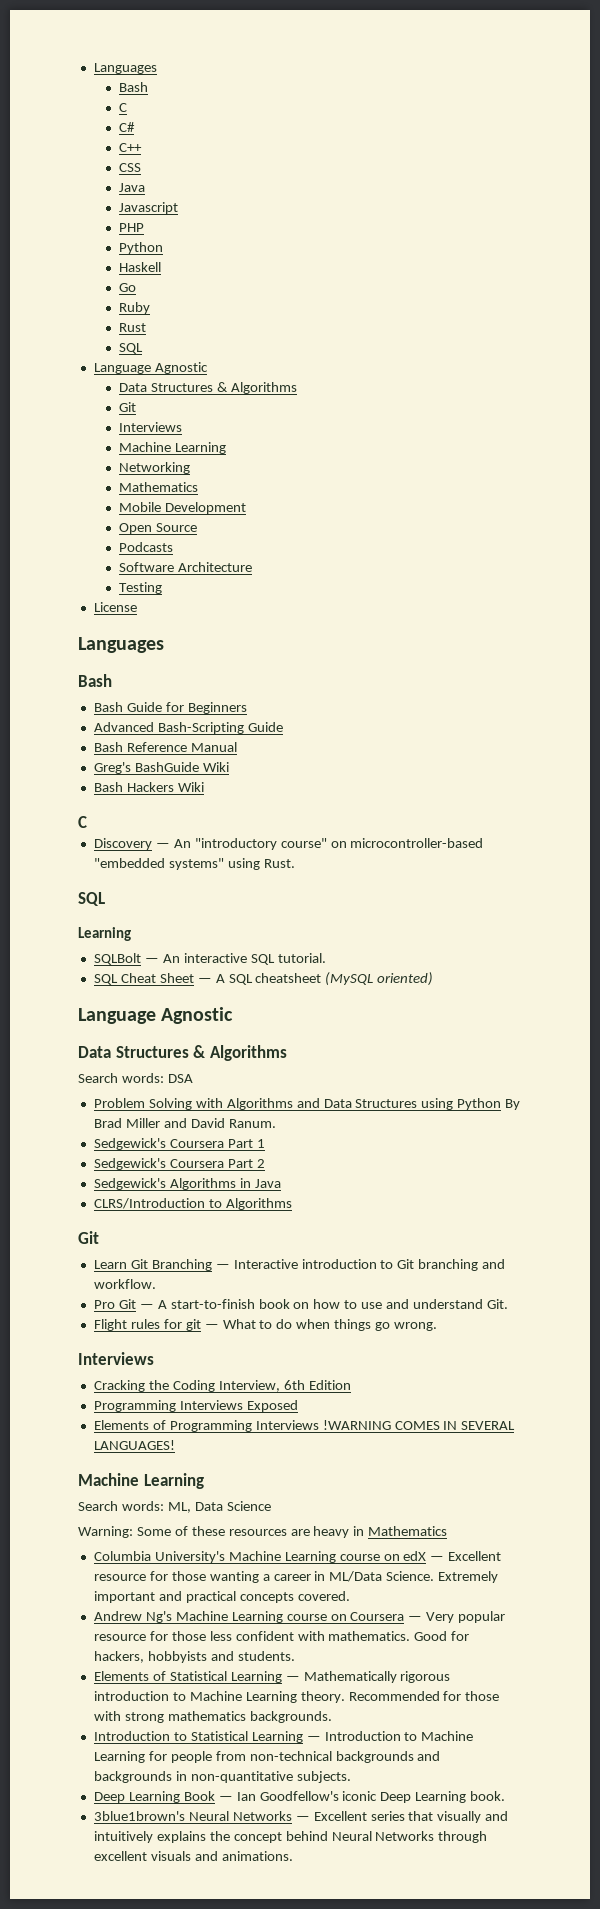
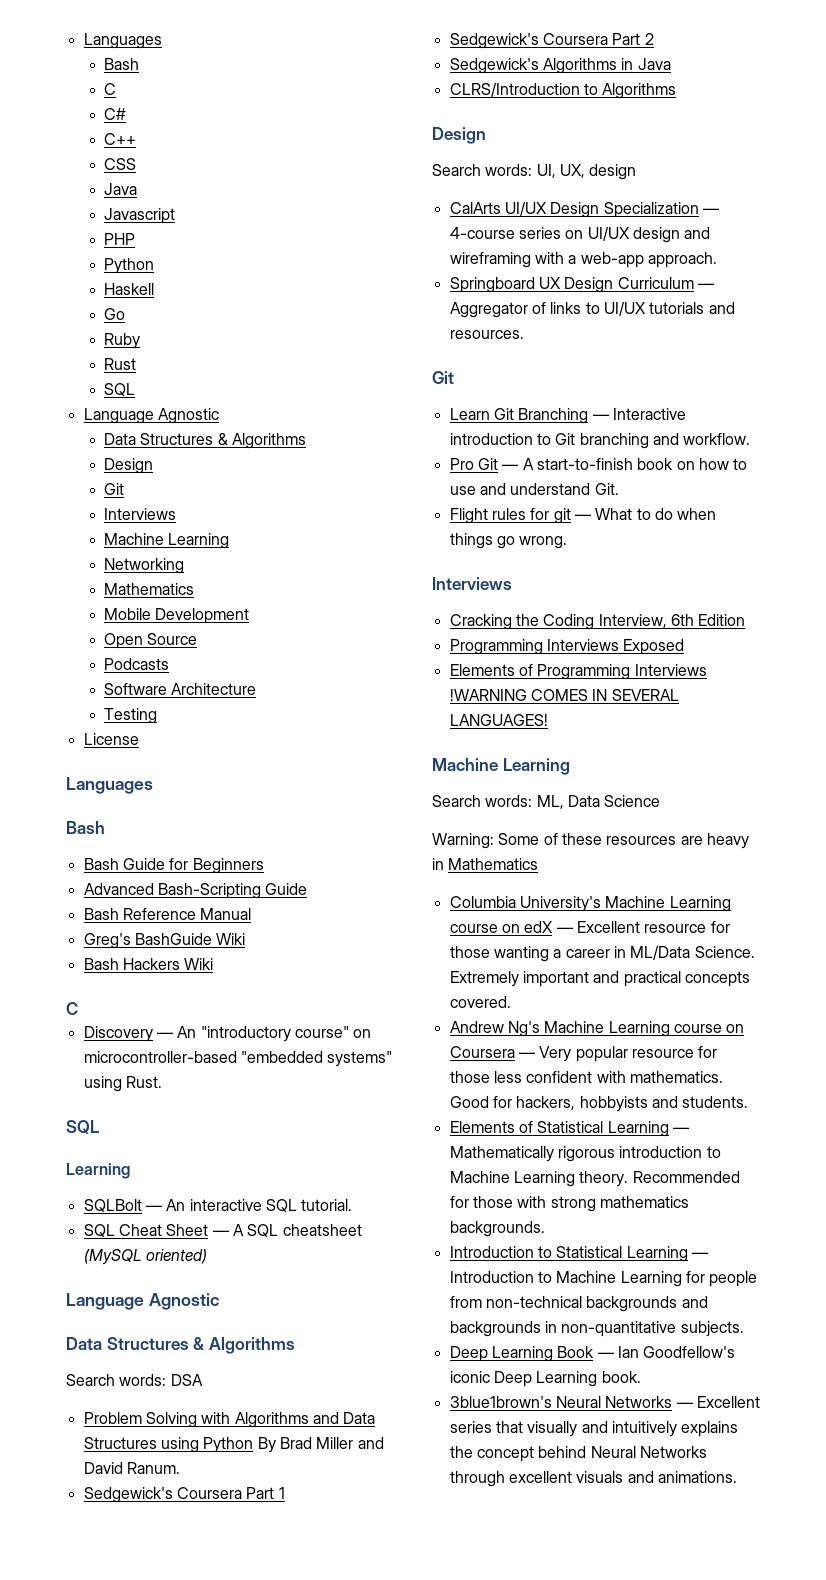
(297, 388) none -> [103,458,153,474] // Design
(292, 1204) none -> [432,127,486,144] [432,164,637,180] [449,202,719,218] [449,227,711,243] [449,252,717,268] [449,277,714,293] [449,302,735,318] [449,330,524,339] // Design // Search words: UI, UX, design // CalArts UI/UX Design Specialization — 4-course series on UI/UX design and wireframing with a web-app approach. // Springboard UX Design Curriculum — Aggregator of links to UI/UX tutorials and resources.

